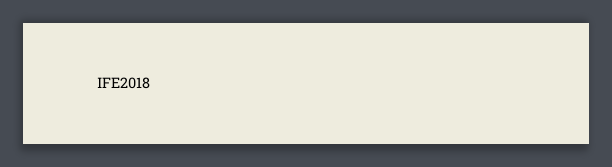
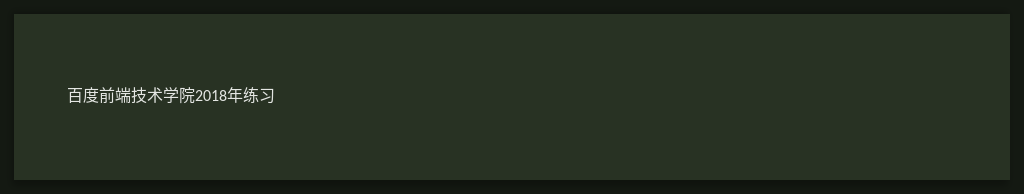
[97,77,150,89] IFE2018 -> [67,87,275,104] 百度前端技术学院2018年练习

